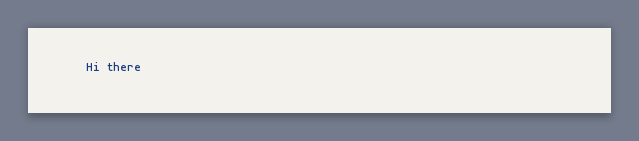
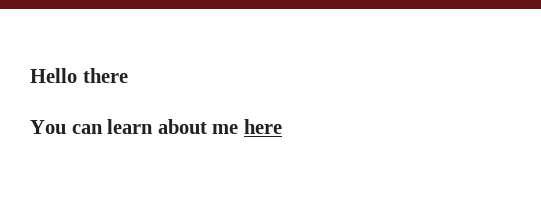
[86,62,100,71] Hi -> [30,68,77,83] Hello
(141, 66) none -> [30,119,282,134] // You can learn about me here

